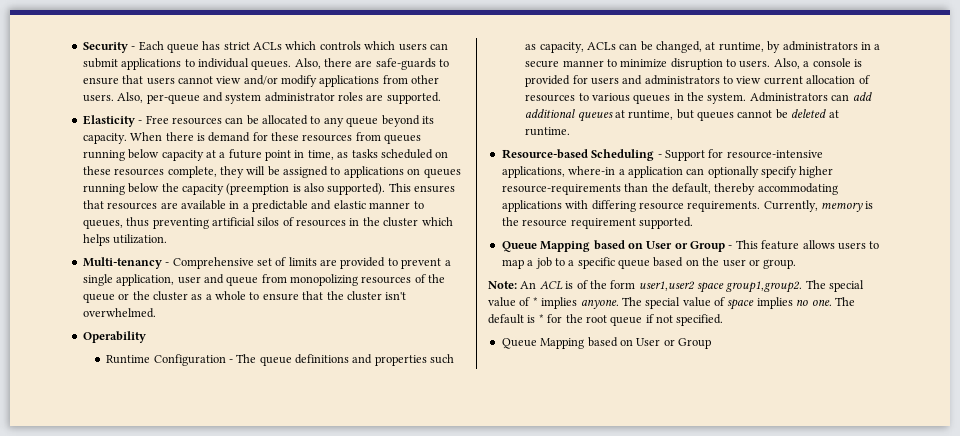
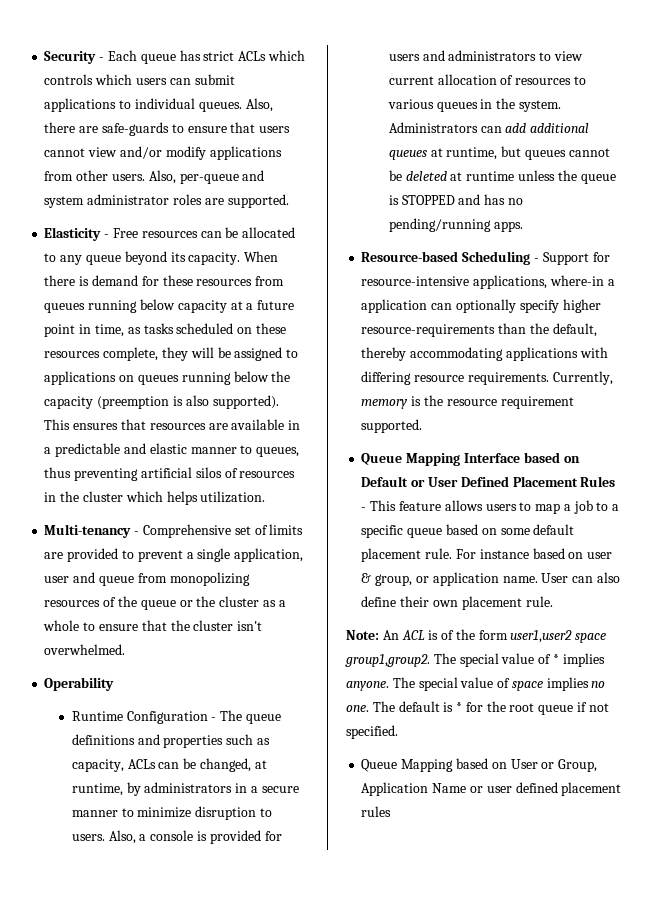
[525,127,571,136] runtime. -> [466,170,616,184] [388,194,524,205] [388,218,523,232] runtime unless the queue is STOPPED and has no pending/running apps.
[593,240,725,252] based on User or Group -> [463,452,580,463] [361,476,616,487] Interface based on Default or User Defined Placement Rules
[702,257,797,269] the user or group. -> [500,524,575,535] [361,548,613,562] [361,572,620,586] [361,596,553,610] some default placement rule. For instance based on user & group, or application name. User can also define their own placement rule.
[678,338,711,349] Group -> [558,759,598,772] [361,782,622,796] [361,806,392,817] Group, Application Name or user defined placement rules

